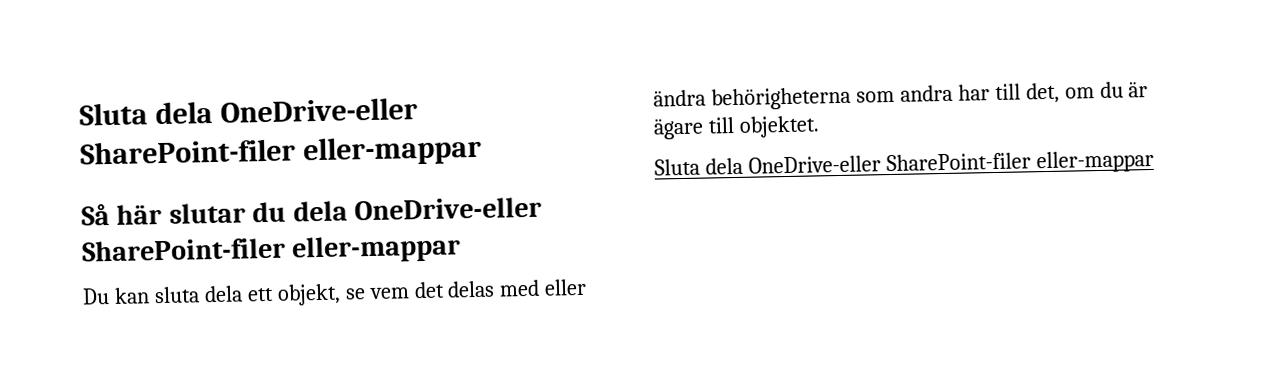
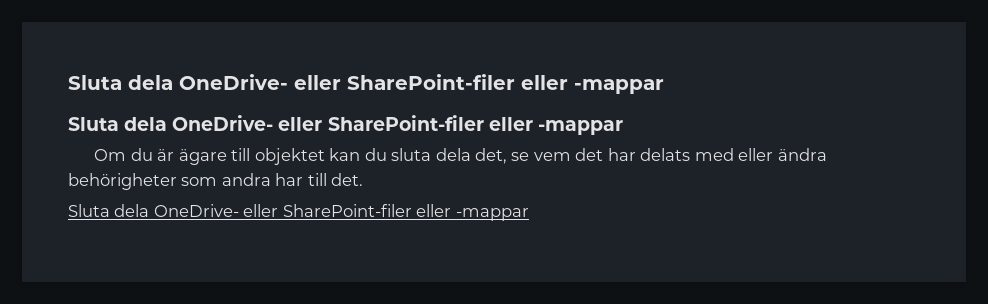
[79,97,419,126] [80,134,483,167] [81,196,543,226] [81,234,462,264] [82,283,341,306] Sluta dela OneDrive-eller SharePoint-filer eller-mappar // Så här slutar du dela OneDrive-eller SharePoint-filer eller-mappar // Du kan sluta dela ett objekt, -> [68,74,664,94] [68,115,623,135] [94,148,508,165] Sluta dela OneDrive- eller SharePoint-filer eller -mappar // Sluta dela OneDrive- eller SharePoint-filer eller -mappar // Om du är ägare till objektet kan du sluta dela det,
[447,280,496,298] delas -> [607,148,691,161] har delats
[710,86,851,111] behörigheterna -> [68,173,177,190] behörigheter
[1025,81,1149,104] [653,115,820,140] [654,149,1154,176] det, om du är ägare till objektet. // Sluta dela OneDrive-eller SharePoint-filer eller-mappar -> [331,173,364,186] [68,204,529,221] det. // Sluta dela OneDrive- eller SharePoint-filer eller -mappar

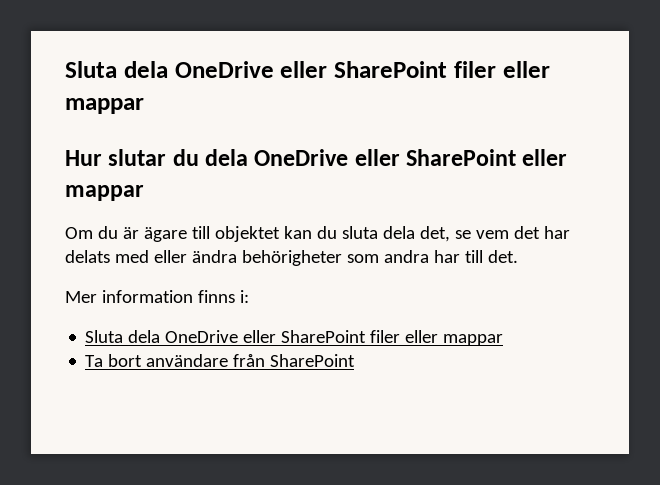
[68,74,664,94] [68,115,623,135] Sluta dela OneDrive- eller SharePoint-filer eller -mappar // Sluta dela OneDrive- eller SharePoint-filer eller -mappar -> [65,61,550,78] [65,98,144,114] [65,149,568,166] [65,185,144,201] Sluta dela OneDrive eller SharePoint filer eller mappar // Hur slutar du dela OneDrive eller SharePoint eller mappar
[68,204,529,221] Sluta dela OneDrive- eller SharePoint-filer eller -mappar -> [65,290,249,303] [85,330,504,346] [85,354,356,367] Mer information finns i: // Sluta dela OneDrive eller SharePoint filer eller mappar // Ta bort användare från SharePoint

